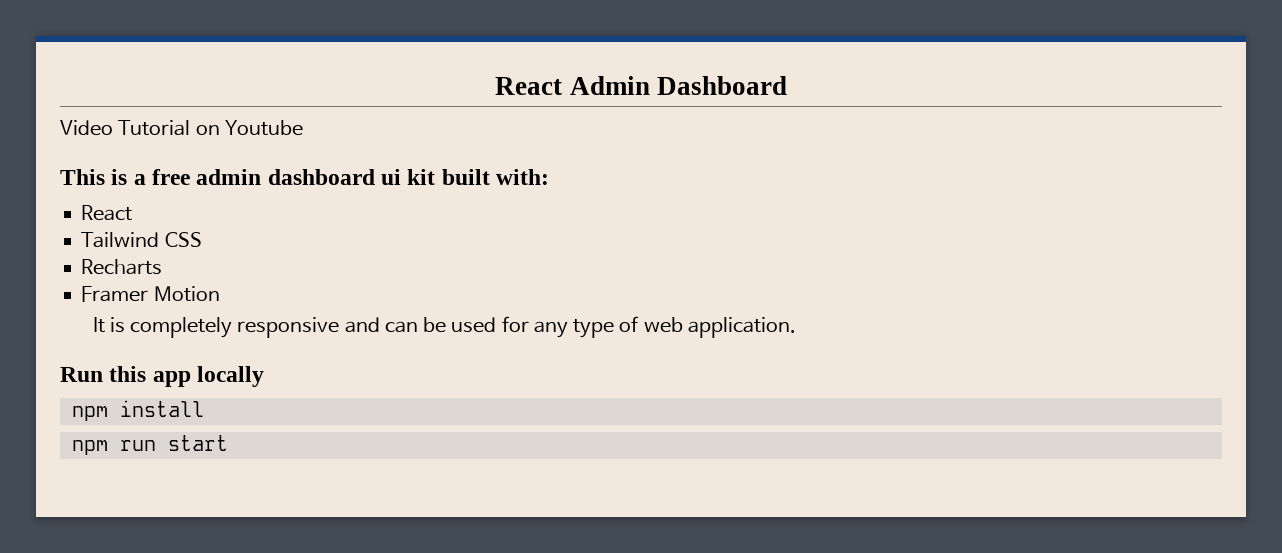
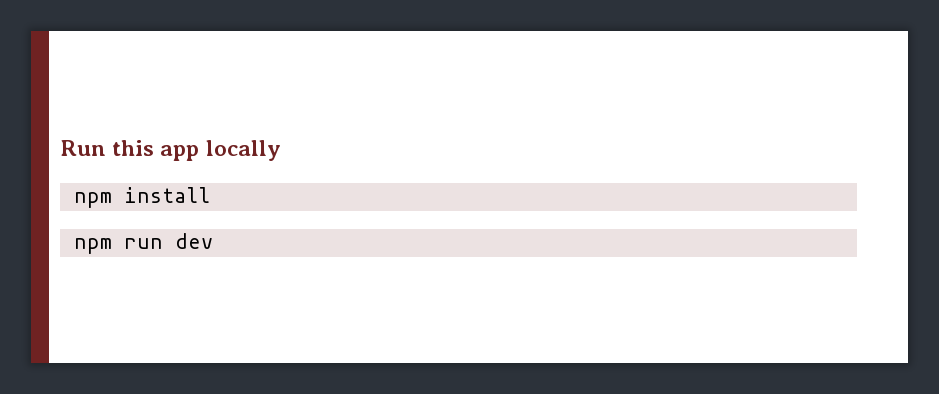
[495,76,787,95] [60,120,303,136] [60,169,550,185] [81,205,133,221] [81,232,202,248] [81,259,163,275] [81,286,220,302] [92,316,796,338] React Admin Dashboard // Video Tutorial on Youtube // This is a free admin dashboard ui kit built with: // React // Tailwind CSS // Recharts // Framer Motion // It is completely responsive and can be used for any type of web application. // -> (60, 148) none
[167,435,228,451] start -> [174,233,213,249] dev

